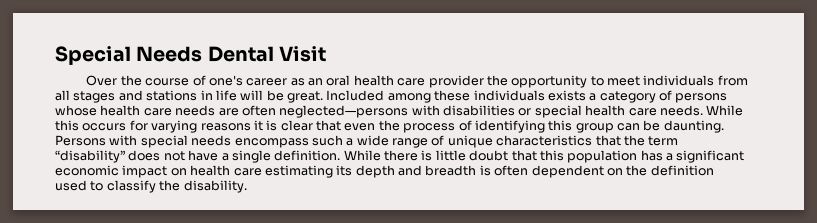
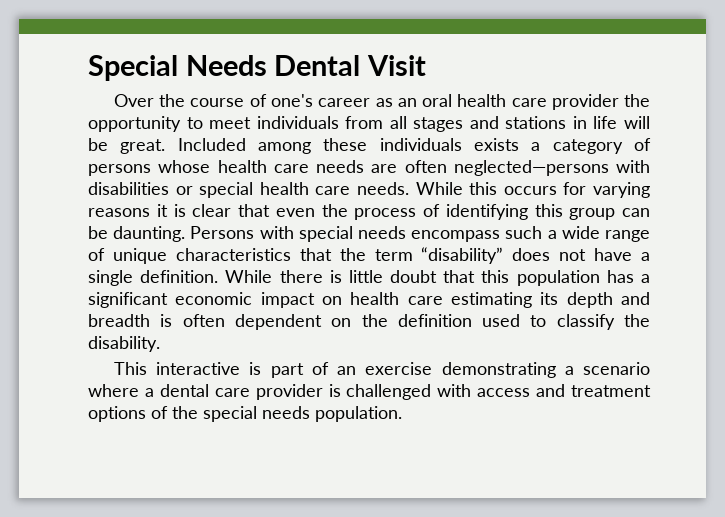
(247, 186) none -> [113,362,650,378] [88,384,651,400] [88,406,402,422] // This interactive is part of an exercise demonstrating a scenario where a dental care provider is challenged with access and treatment options of the special needs population.

